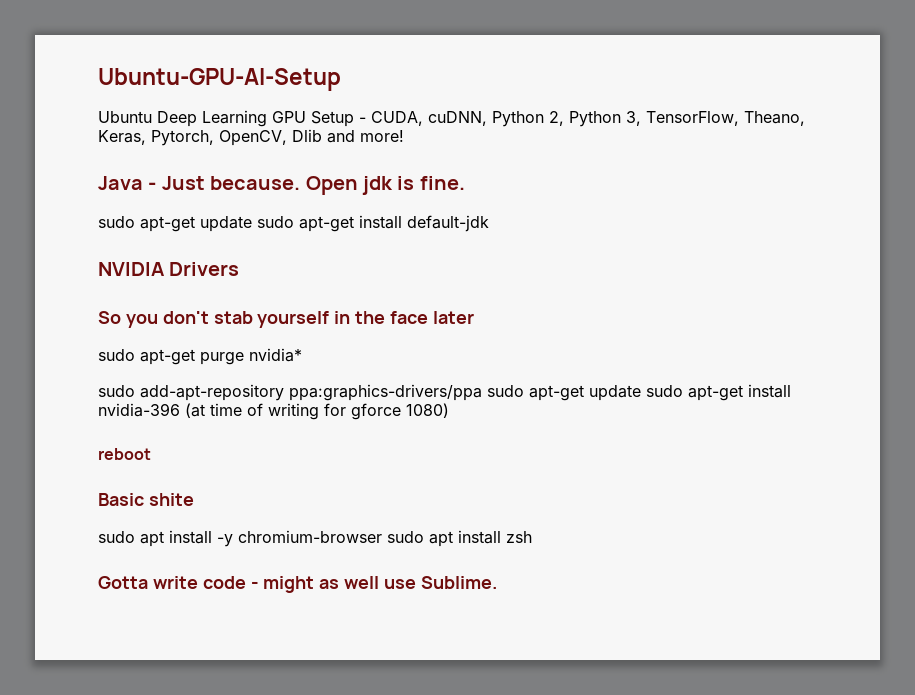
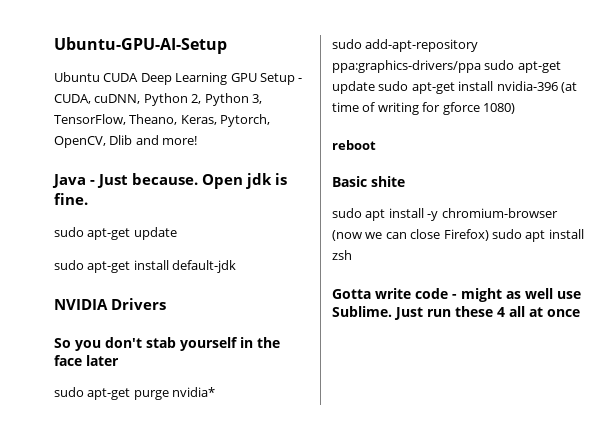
(152, 117) none -> [103,73,139,82] CUDA
(252, 224) none -> (177, 233) //
(382, 536) none -> [332,229,489,241] (now we can close Firefox)
(497, 582) none -> [394,306,580,320] Just run these 4 all at once

